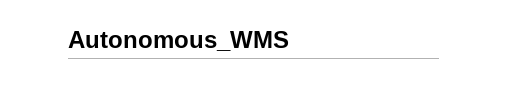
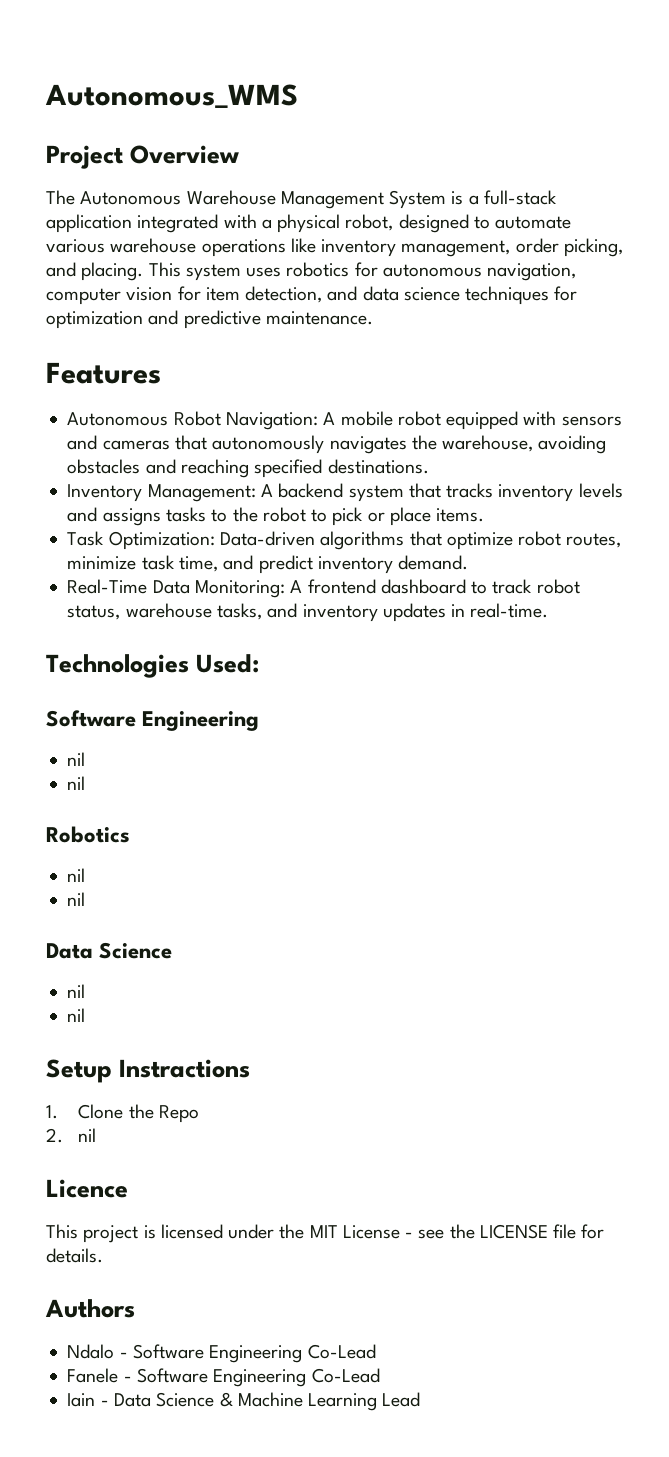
(289, 41) none -> [46,145,240,169] [46,190,557,209] [46,214,572,233] [46,238,623,257] [46,262,577,281] [46,286,578,305] [46,310,373,329] [46,362,161,384] [67,411,622,430] [67,435,607,454] [67,459,429,478] [67,483,623,502] [67,507,485,526] [67,531,622,550] [67,555,469,574] [67,579,580,598] [67,603,549,622] [46,654,260,678] [46,710,260,731] [67,752,86,766] [67,776,86,790] [46,826,130,843] [67,868,86,882] [67,892,86,906] [46,942,173,959] [67,984,86,998] [67,1008,86,1022] [46,1059,251,1083] [46,1104,199,1123] [46,1128,97,1143] [46,1179,128,1198] [46,1224,605,1243] [46,1248,103,1263] [45,1299,135,1318] [67,1344,376,1363] [67,1368,380,1387] [67,1392,421,1411] // Project Overview // The Autonomous Warehouse Management System is a full-stack application integrated with a physical robot, designed to automate various warehouse operations like inventory management, order picking, and placing. This system uses robotics for autonomous navigation, computer vision for item detection, and data science techniques for optimization and predictive maintenance. // Features // Autonomous Robot Navigation: A mobile robot equipped with sensors and cameras that autonomously navigates the warehouse, avoiding obstacles and reaching specified destinations. // Inventory Management: A backend system that tracks inventory levels and assigns tasks to the robot to pick or place items. // Task Optimization: Data-driven algorithms that optimize robot routes, minimize task time, and predict inventory demand. // Real-Time Data Monitoring: A frontend dashboard to track robot status, warehouse tasks, and inventory updates in real-time. // Technologies Used: // Software Engineering // nil // nil // Robotics // nil // nil // Data Science // nil // nil // Setup Instractions // 1. Clone the Repo // 2. nil // Licence // This project is licensed under the MIT License - see the LICENSE file for details. // Authors // Ndalo - Software Engineering Co-Lead // Fanele - Software Engineering Co-Lead // Iain - Data Science & Machine Learning Lead

